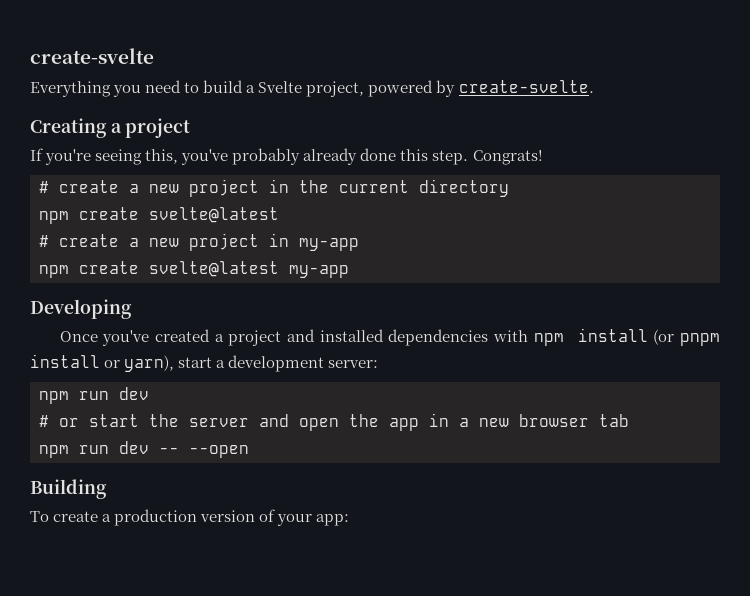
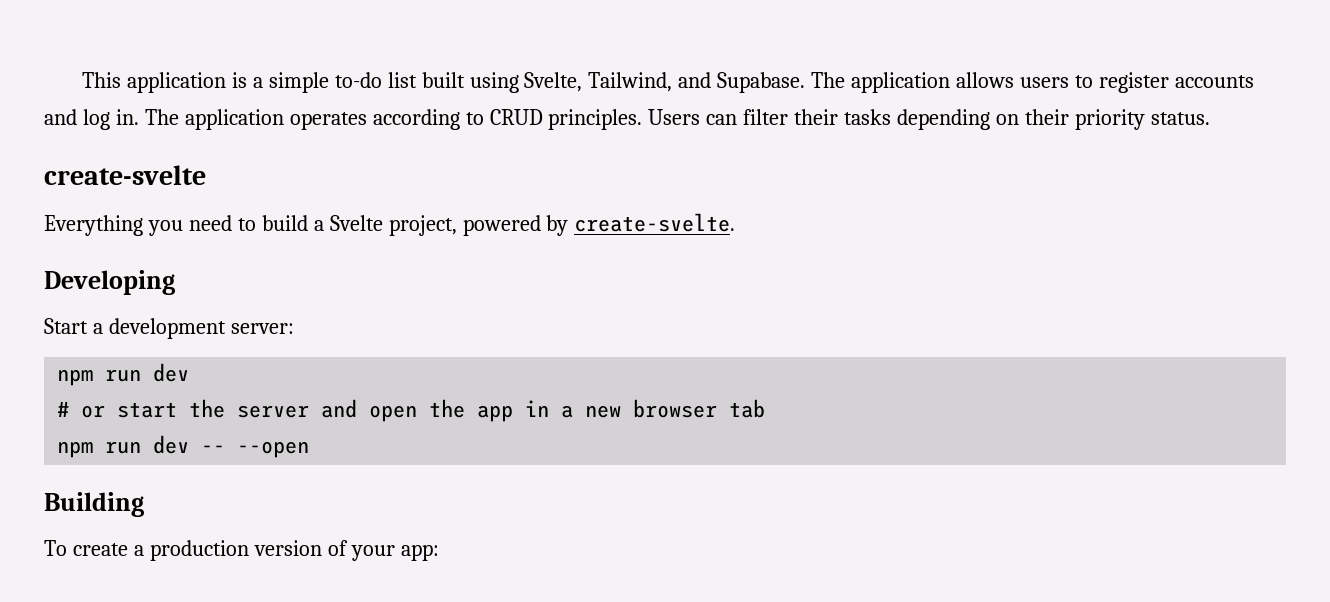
(30, 56) none -> [81,72,1254,93] [44,109,1210,130] This application is a simple to-do list built using Svelte, Tailwind, and Supabase. The application allows users to register accounts and log in. The application operates according to CRUD principles. Users can filter their tasks depending on their priority status. //
[30,118,191,138] [30,148,543,165] [39,179,509,197] [39,207,279,224] [39,233,359,251] [39,261,349,278] [30,299,132,319] [59,328,720,346] [30,354,213,372] Creating a project // If you're seeing this, you've probably already done this step. Congrats! // # create a new project in the current directory // npm create svelte@latest // # create a new project in my-app // npm create svelte@latest my-app // Developing // Once you've created a project and installed dependencies with npm install (or pnpm install or yarn), start -> [44,270,175,295] [44,318,88,334] Developing // Start

